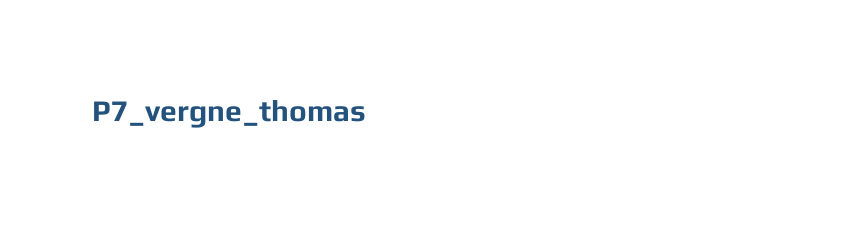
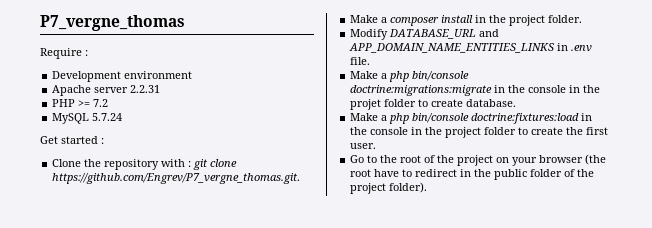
(366, 114) none -> [40,48,88,59] [52,71,193,82] [52,85,161,96] [52,99,109,107] [52,113,123,124] [40,136,104,144] [52,159,238,170] [52,173,301,184] [350,15,583,26] [350,29,500,40] [349,43,593,53] [350,57,371,65] [350,71,470,82] [350,85,601,96] [350,99,517,110] [350,113,593,124] [350,127,609,138] [350,143,377,149] [350,154,607,166] [350,169,595,180] [350,182,428,194] // Require : // Development environment // Apache server 2.2.31 // PHP >= 7.2 // MySQL 5.7.24 // Get started : // Clone the repository with : git clone https://github.com/Engrev/P7_vergne_thomas.git. // Make a composer install in the project folder. // Modify DATABASE_URL and APP_DOMAIN_NAME_ENTITIES_LINKS in .env file. // Make a php bin/console doctrine:migrations:migrate in the console in the projet folder to create database. // Make a php bin/console doctrine:fixtures:load in the console in the project folder to create the first user. // Go to the root of the project on your browser (the root have to redirect in the public folder of the project folder).

